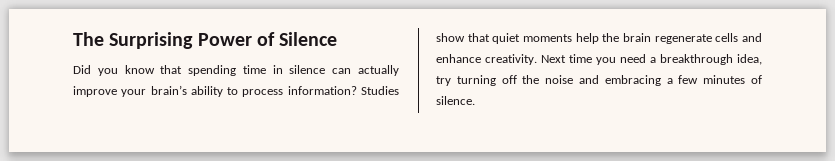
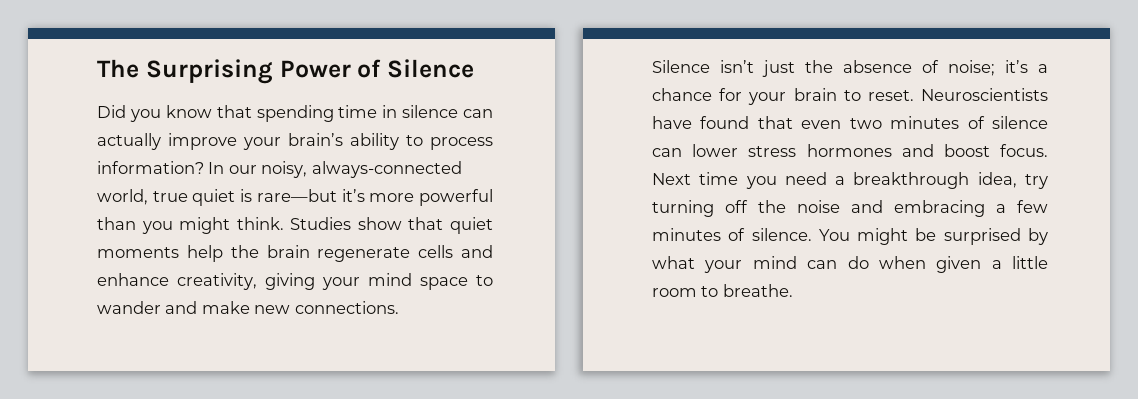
(357, 90) none -> [208,161,462,178] [97,189,494,206] [97,217,284,234] In our noisy, always-connected world, true quiet is rare—but it’s more powerful than you might think.
[485,54,537,65] creativity. -> [177,273,493,290] [97,301,399,314] [652,60,1048,77] [652,88,1048,105] [652,116,1048,129] [652,144,1048,157] creativity, giving your mind space to wander and make new connections. // Silence isn’t just the absence of noise; it’s a chance for your brain to reset. Neuroscientists have found that even two minutes of silence can lower stress hormones and boost focus.
(475, 100) none -> [818,228,1048,245] [652,256,1048,273] [652,284,793,297] You might be surprised by what your mind can do when given a little room to breathe.

